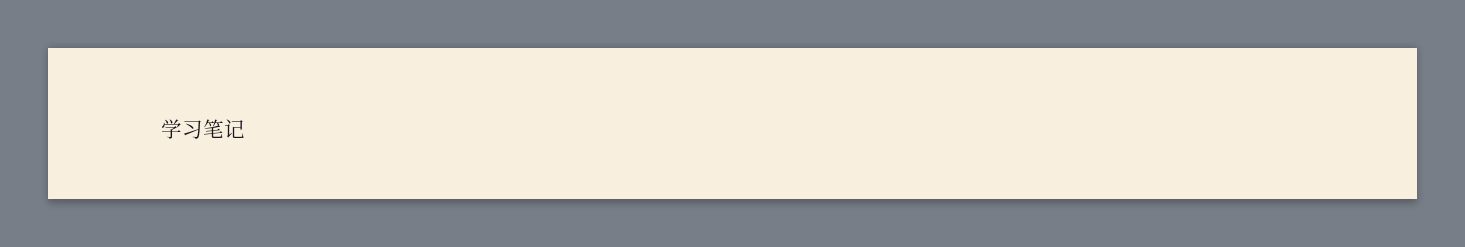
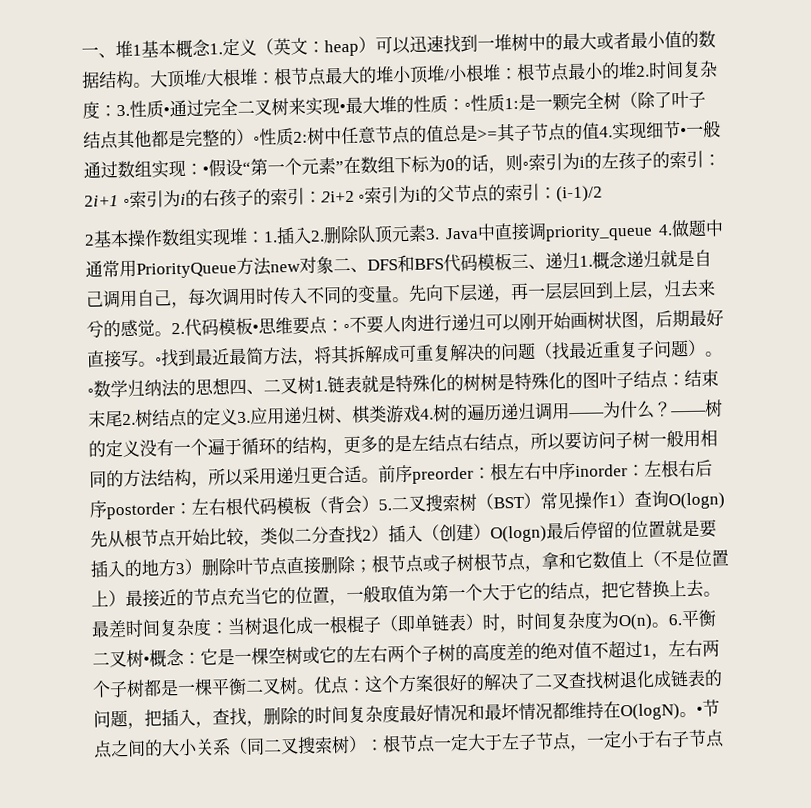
[161,119,245,139] 学习笔记 -> [81,30,716,59] [82,60,718,89] [82,90,706,119] [83,120,721,150] [83,150,721,179] [84,183,604,208] [84,219,724,248] [85,249,712,279] [85,279,716,309] [86,309,724,338] [87,339,723,369] [87,369,719,398] [88,399,723,428] [88,429,718,458] [89,459,713,488] [89,490,725,520] [90,519,717,548] [90,549,729,578] [91,579,721,608] [91,609,717,638] [92,639,720,668] [92,669,723,698] [93,699,720,729] [93,729,725,759] 一、堆1基本概念1.定义（英文：heap）可以迅速找到一堆树中的最大或者最小值的数据结构。大顶堆/大根堆：根节点最大的堆小顶堆/小根堆：根节点最小的堆2.时间复杂度：3.性质•通过完全二叉树来实现•最大堆的性质：◦性质1:是一颗完全树（除了叶子结点其他都是完整的）◦性质2:树中任意节点的值总是>=其子节点的值4.实现细节•一般通过数组实现：•假设“第一个元素”在数组下标为0的话，则◦索引为i的左孩子的索引：2i+1 ◦索引为i的右孩子的索引：2i+2 ◦索引为i的父节点的索引：(i-1)/2 // 2基本操作数组实现堆：1.插入2.删除队顶元素3. Java中直接调priority_queue 4.做题中通常用PriorityQueue方法new对象二、DFS和BFS代码模板三、递归1.概念递归就是自己调用自己，每次调用时传入不同的变量。先向下层递，再一层层回到上层，归去来兮的感觉。2.代码模板•思维要点：◦不要人肉进行递归可以刚开始画树状图，后期最好直接写。◦找到最近最简方法，将其拆解成可重复解决的问题（找最近重复子问题）。◦数学归纳法的思想四、二叉树1.链表就是特殊化的树树是特殊化的图叶子结点：结束末尾2.树结点的定义3.应用递归树、棋类游戏4.树的遍历递归调用——为什么？——树的定义没有一个遍于循环的结构，更多的是左结点右结点，所以要访问子树一般用相同的方法结构，所以采用递归更合适。前序preorder：根左右中序inorder：左根右后序postorder：左右根代码模板（背会）5.二叉搜索树（BST）常见操作1）查询O(logn)先从根节点开始比较，类似二分查找2）插入（创建）O(logn)最后停留的位置就是要插入的地方3）删除叶节点直接删除；根节点或子树根节点，拿和它数值上（不是位置上）最接近的节点充当它的位置，一般取值为第一个大于它的结点，把它替换上去。最差时间复杂度：当树退化成一根棍子（即单链表）时，时间复杂度为O(n)。6.平衡二叉树•概念：它是一棵空树或它的左右两个子树的高度差的绝对值不超过1，左右两个子树都是一棵平衡二叉树。优点：这个方案很好的解决了二叉查找树退化成链表的问题，把插入，查找，删除的时间复杂度最好情况和最坏情况都维持在O(logN)。•节点之间的大小关系（同二叉搜索树）：根节点一定大于左子节点，一定小于右子节点

